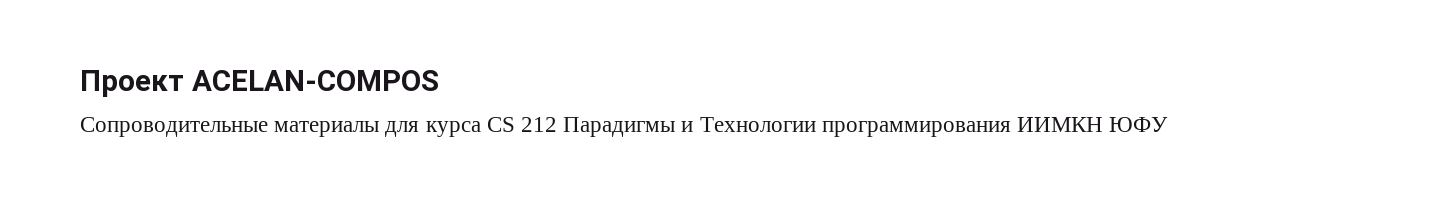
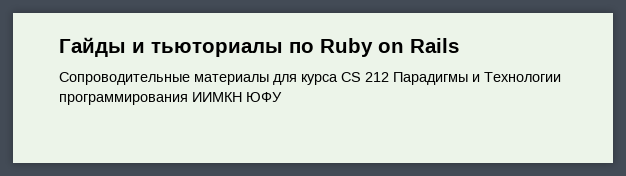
[80,70,439,97] Проект ACELAN-COMPOS -> [59,37,459,57] Гайды и тьюториалы по Ruby on Rails

